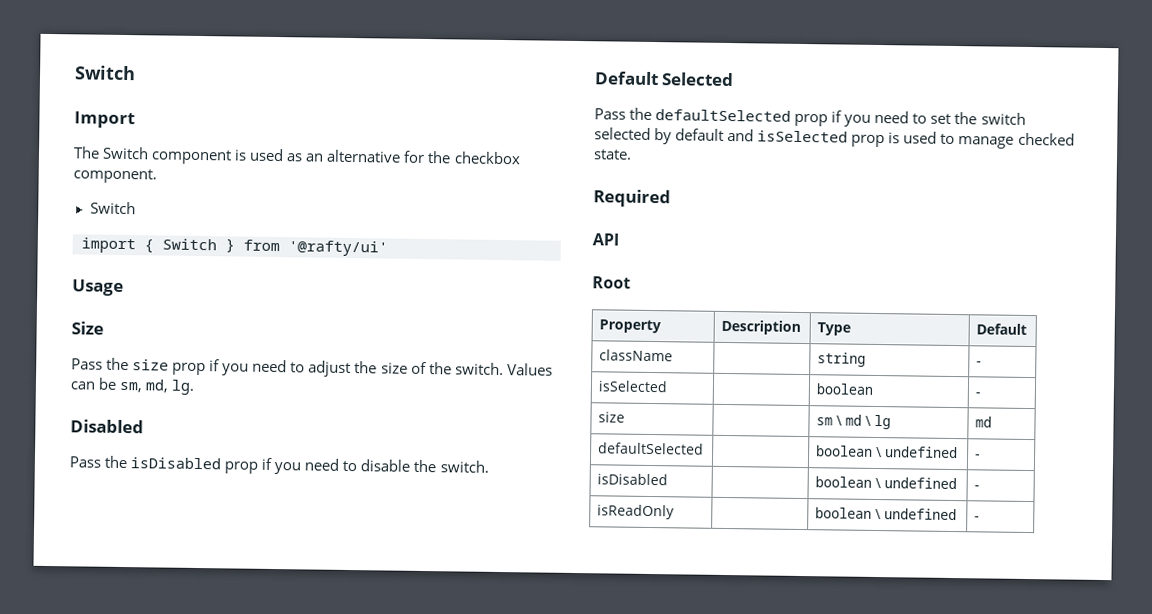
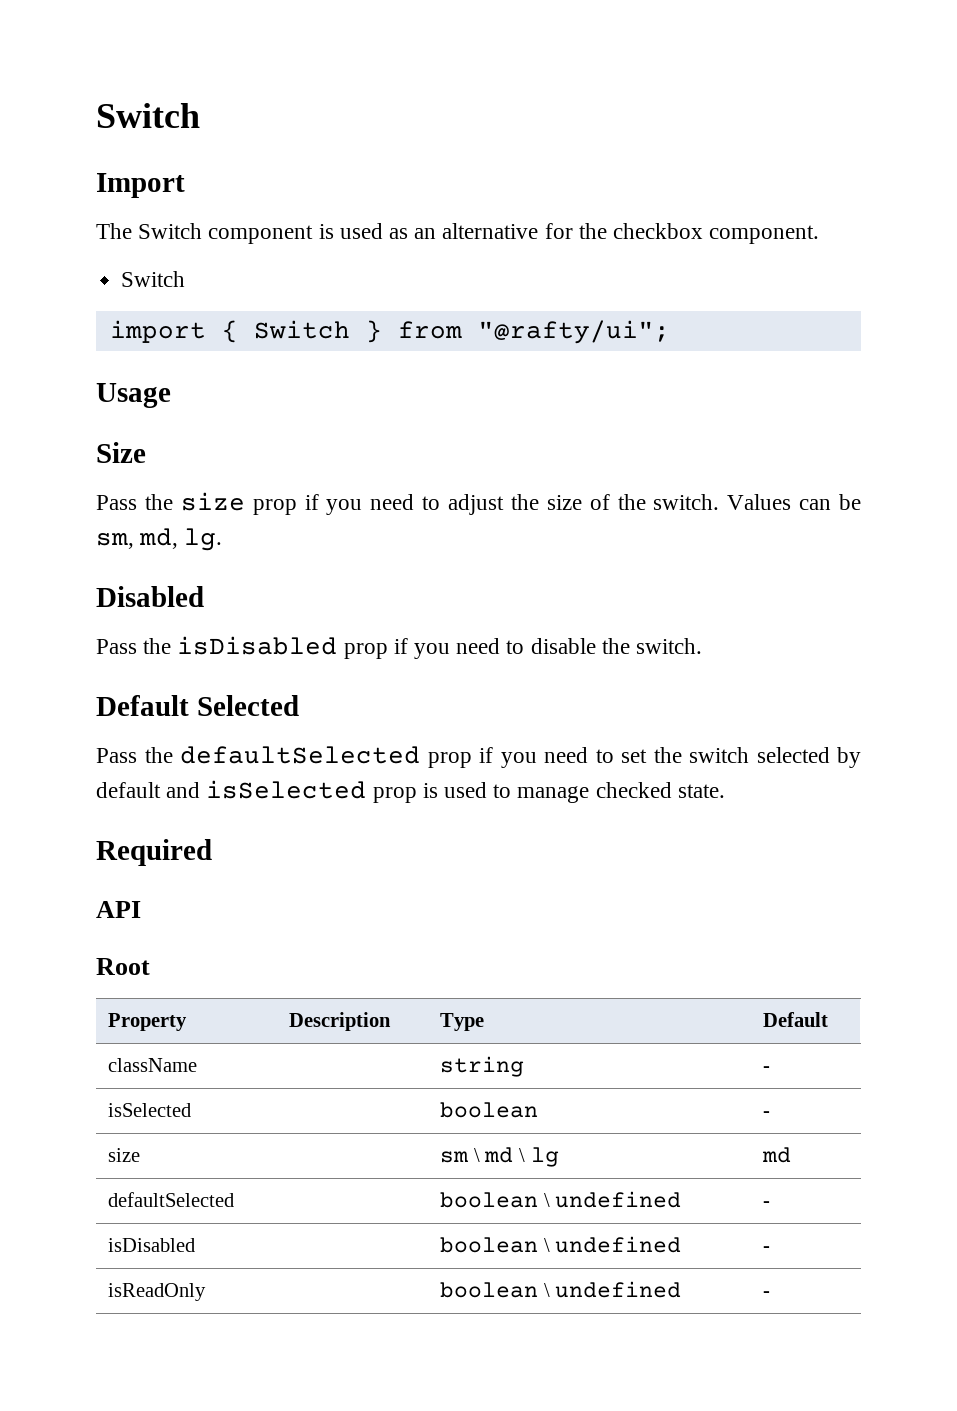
[288,240,388,257] '@rafty/ui' -> [477,320,670,344] "@rafty/ui";

